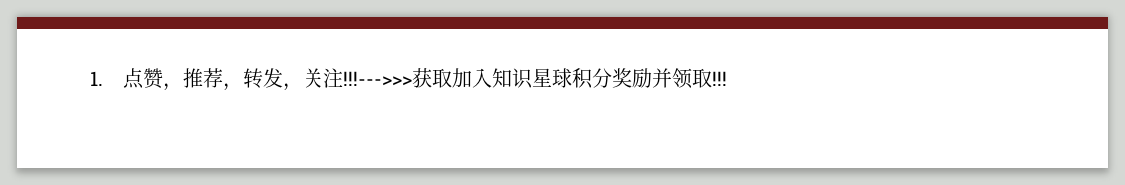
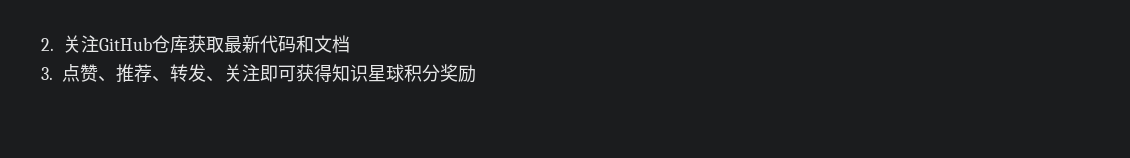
[90,68,492,91] 1.点赞，推荐，转发，关注!!!--->>>获取加入 -> [41,35,350,53] [41,64,332,83] 2.关注GitHub仓库获取最新代码和文档 // 3.点赞、推荐、转发、关注即可获得
[651,68,727,89] 并领取!!! -> (476, 73) none

